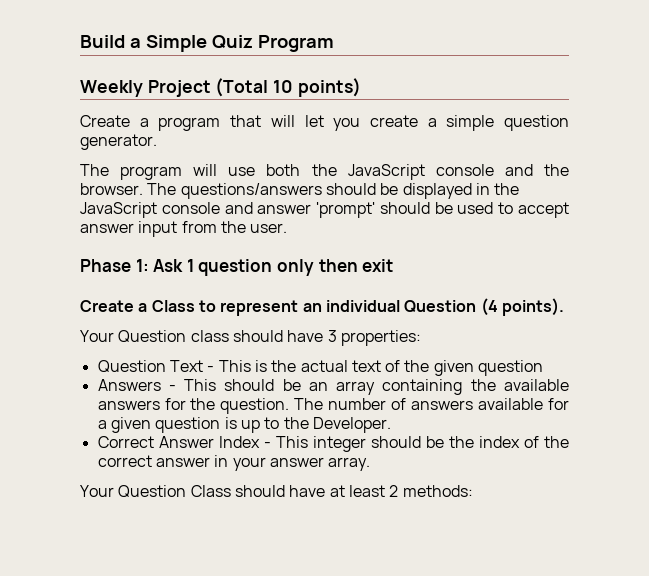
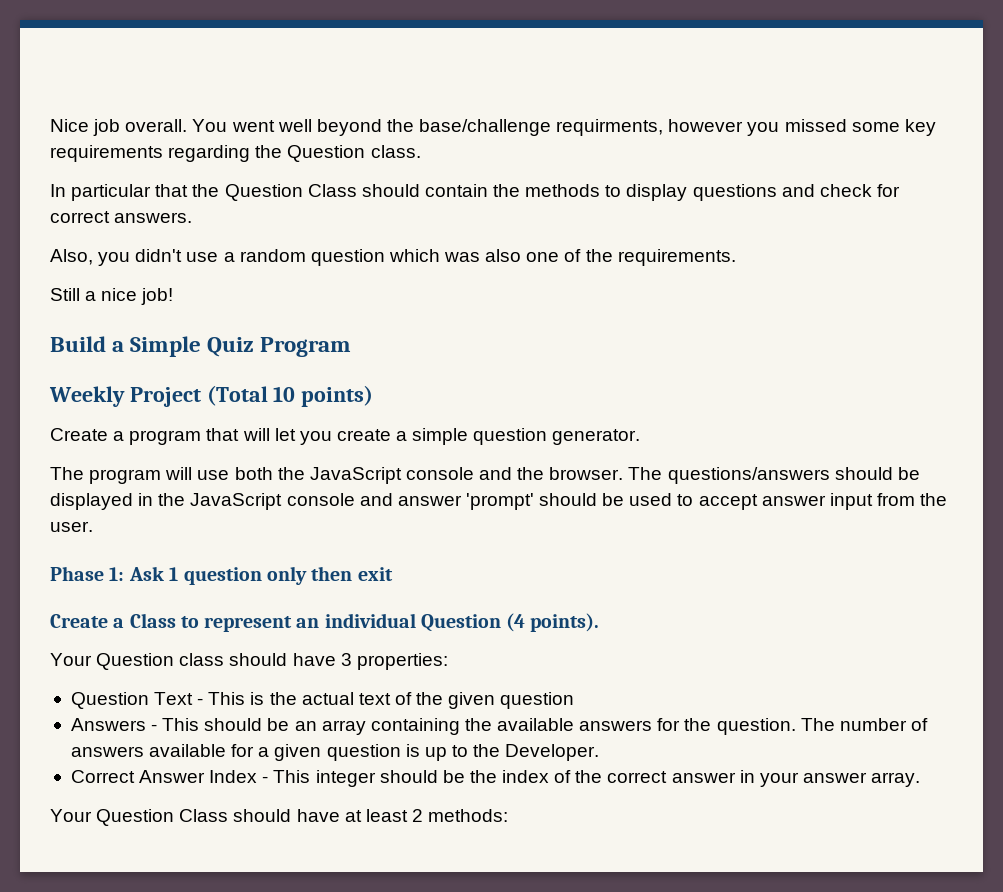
(80, 41) none -> [50,119,936,136] [50,145,421,162] [50,184,900,201] [50,211,193,223] [50,249,736,266] [50,288,174,305] Nice job overall. You went well beyond the base/challenge requirments, however you missed some key requirements regarding the Question class. // In particular that the Question Class should contain the methods to display questions and check for correct answers. // Also, you didn't use a random question which was also one of the requirements. // Still a nice job! //

